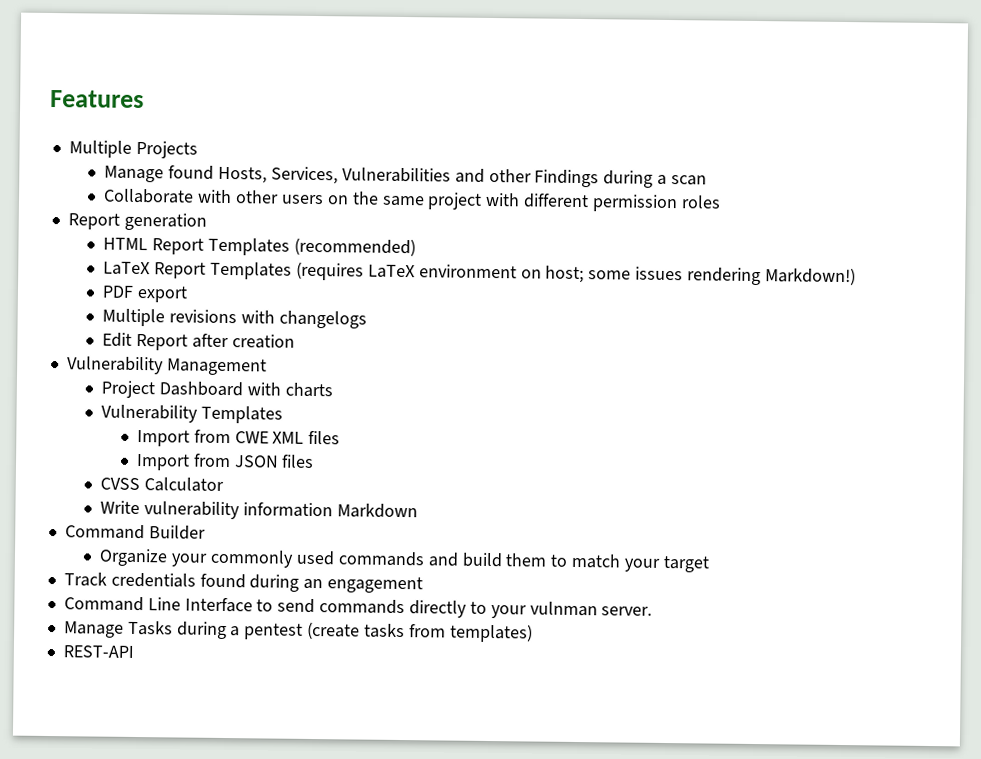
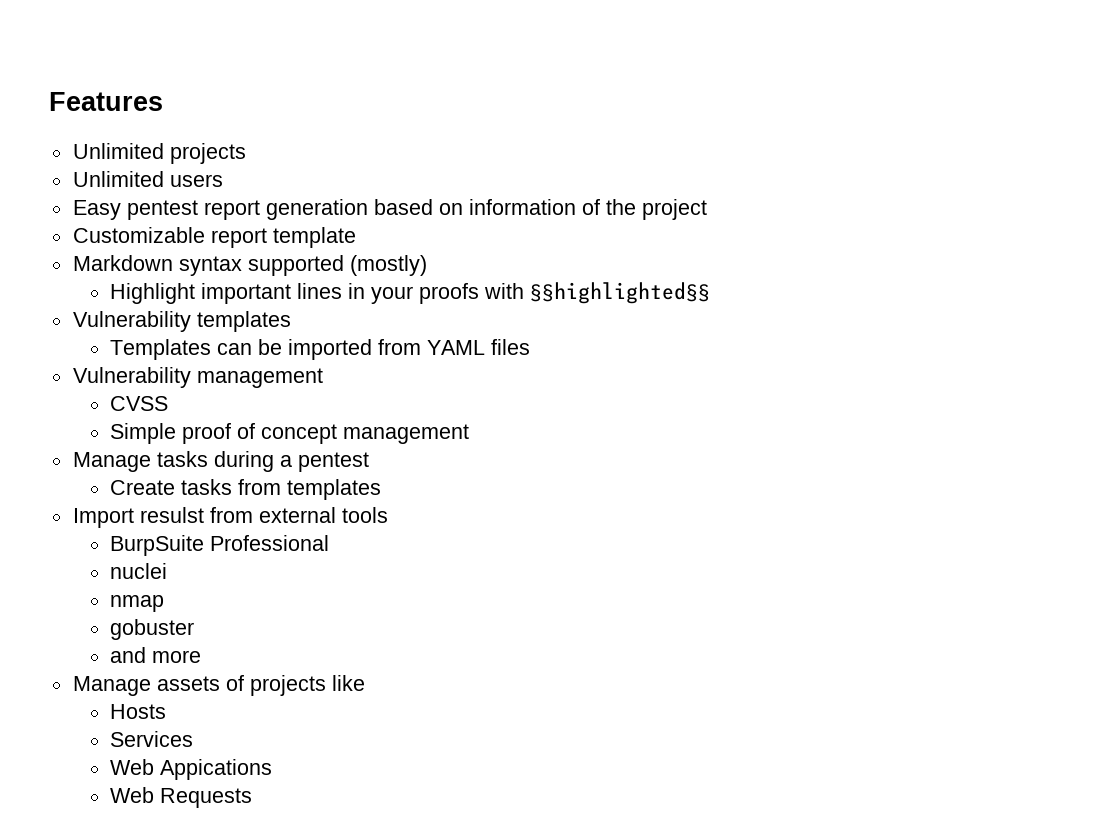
[68,140,198,159] [104,165,707,188] [103,188,721,213] [67,212,207,231] [103,237,416,257] [103,261,856,286] [102,285,189,303] [102,308,367,329] [102,332,295,351] [66,356,267,376] [101,380,333,399] [101,404,284,424] [136,429,341,447] [135,453,315,471] [100,477,225,492] [100,500,418,520] [64,524,206,540] [99,548,710,573] [63,572,424,594] [63,596,653,619] [63,620,173,638] Multiple Projects // Manage found Hosts, Services, Vulnerabilities and other Findings during a scan // Collaborate with other users on the same project with different permission roles // Report generation // HTML Report Templates (recommended) // LaTeX Report Templates (requires LaTeX environment on host; some issues rendering Markdown!) // PDF export // Multiple revisions with changelogs // Edit Report after creation // Vulnerability Management // Project Dashboard with charts // Vulnerability Templates // Import from CWE XML files // Import from JSON files // CVSS Calculator // Write vulnerability information Markdown // Command Builder // Organize your commonly used commands and build them to match your target // Track credentials found during an engagement // Command Line Interface to send commands directly to your vulnman server. // Manage Tasks -> [72,143,246,164] [72,171,223,187] [72,199,707,220] [72,227,356,248] [72,255,427,276] [110,282,711,304] [72,311,291,332] [110,339,531,360] [72,367,323,388] [110,396,169,411] [110,423,470,444] [72,451,208,472] Unlimited projects // Unlimited users // Easy pentest report generation based on information of the project // Customizable report template // Markdown syntax supported (mostly) // Highlight important lines in your proofs with §§highlighted§§ // Vulnerability templates // Templates can be imported from YAML files // Vulnerability management // CVSS // Simple proof of concept management // Manage tasks
[307,621,361,640] (create -> [110,480,176,495] // Create
[449,623,533,643] [62,645,134,658] templates) // REST-API -> [287,479,382,500] [72,507,388,528] [110,535,330,556] [110,563,168,579] [110,595,165,612] [110,619,195,640] [110,647,202,663] [72,675,365,696] [110,704,167,719] [110,731,194,747] [110,759,273,780] [110,787,253,808] templates // Import resulst from external tools // BurpSuite Professional // nuclei // nmap // gobuster // and more // Manage assets of projects like // Hosts // Services // Web Appications // Web Requests

